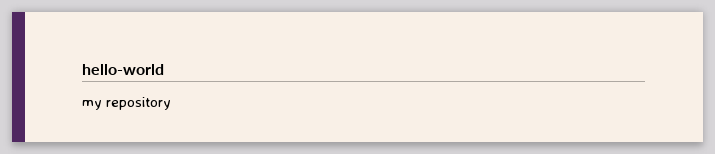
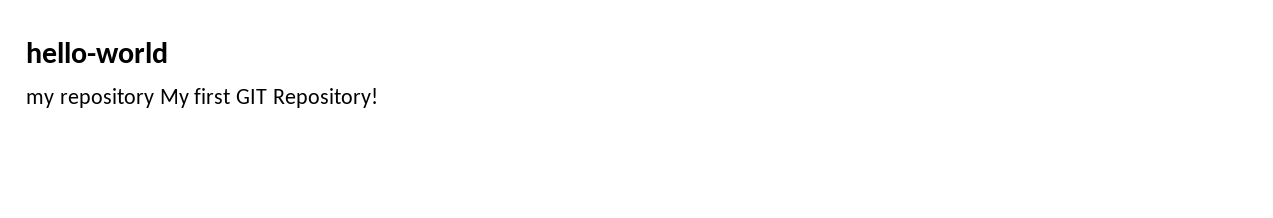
(171, 103) none -> [159,88,379,108] My first GIT Repository!

